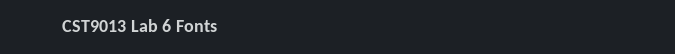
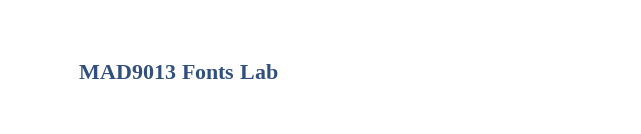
[62,19,218,32] CST9013 Lab 6 Fonts -> [79,64,278,79] MAD9013 Fonts Lab

